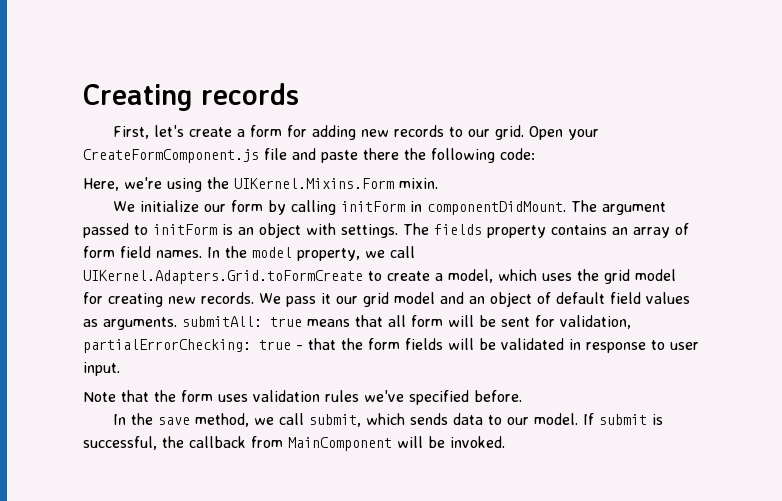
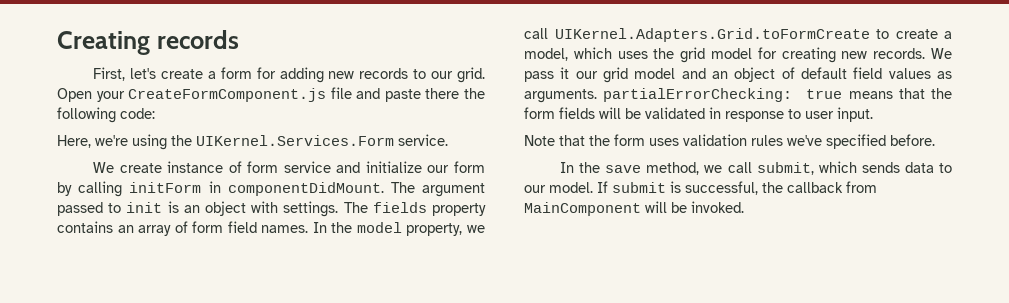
[234,178,438,189] [112,201,135,212] UIKernel.Mixins.Form mixin. // We -> [196,134,448,146] [93,161,361,173] UIKernel.Services.Form service. // We create instance of form service and
[153,224,217,235] initForm -> [126,202,163,213] init
[182,316,262,327] submitAll: -> [603,88,793,102] partialErrorChecking:
[388,315,631,329] [83,338,336,353] all form will be sent for validation, partialErrorChecking: true - that -> (925, 93) none

